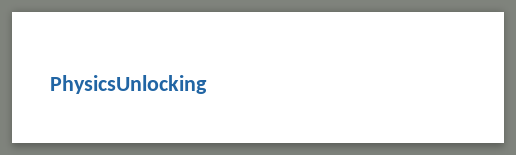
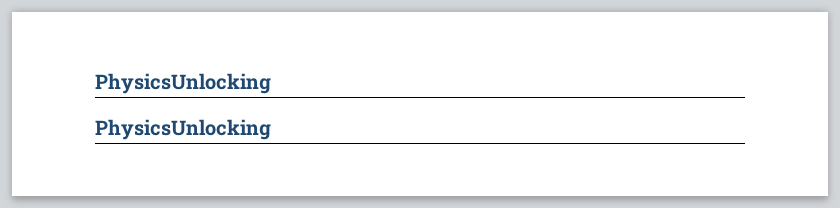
[50,75,207,94] PhysicsUnlocking -> [95,73,271,94] [95,119,271,140] PhysicsUnlocking // PhysicsUnlocking

